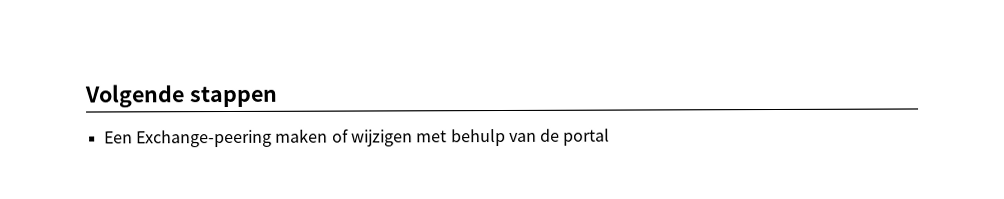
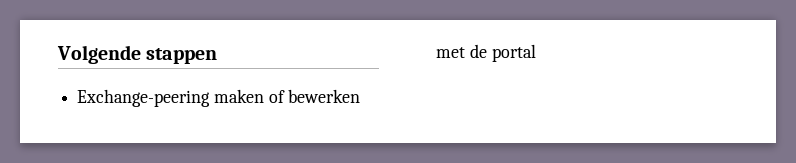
[103,131,133,144] Een -> (218, 56) none
[350,128,537,147] wijzigen met behulp van -> [288,89,361,103] [436,47,466,58] bewerken met

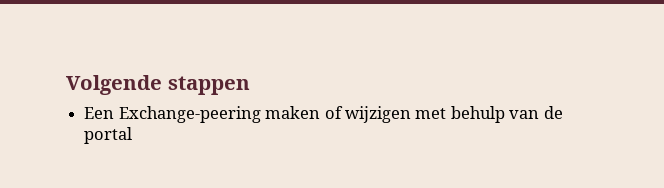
(218, 56) none -> [84,107,115,119] Een
[288,89,361,103] [436,47,466,58] bewerken met -> [344,106,540,123] wijzigen met behulp van

